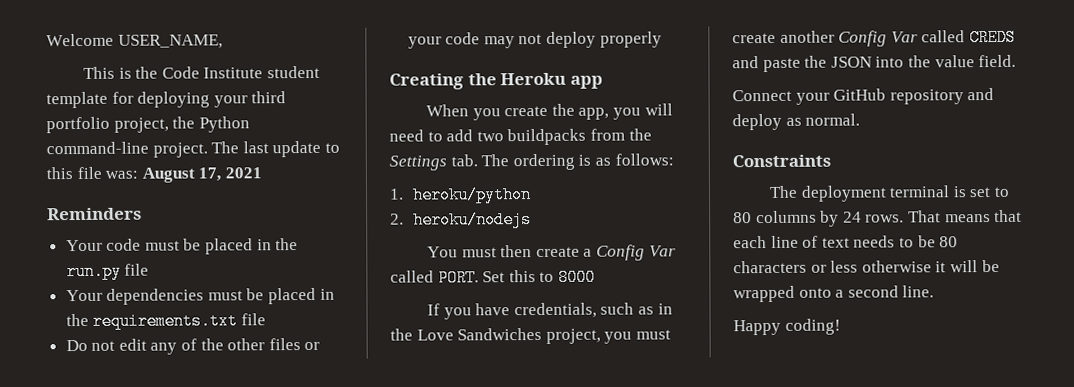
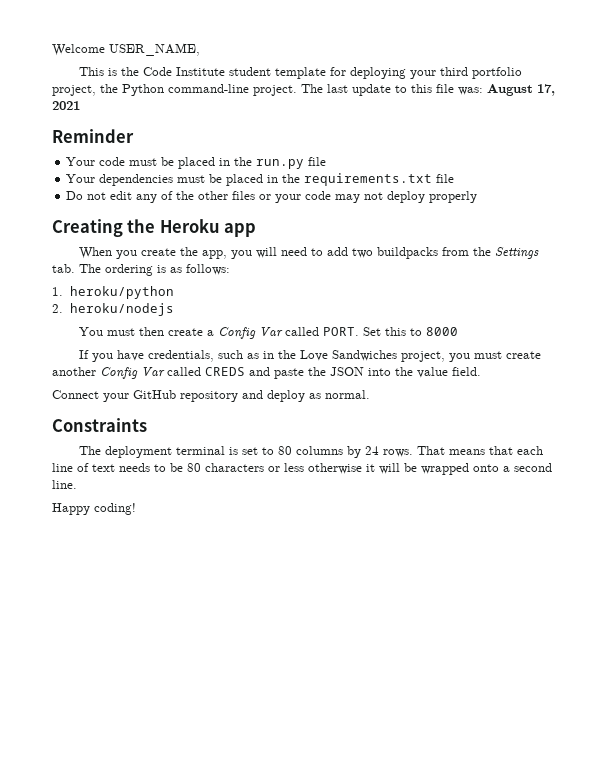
[47,207,142,221] Reminders -> [52,129,134,143] Reminder

